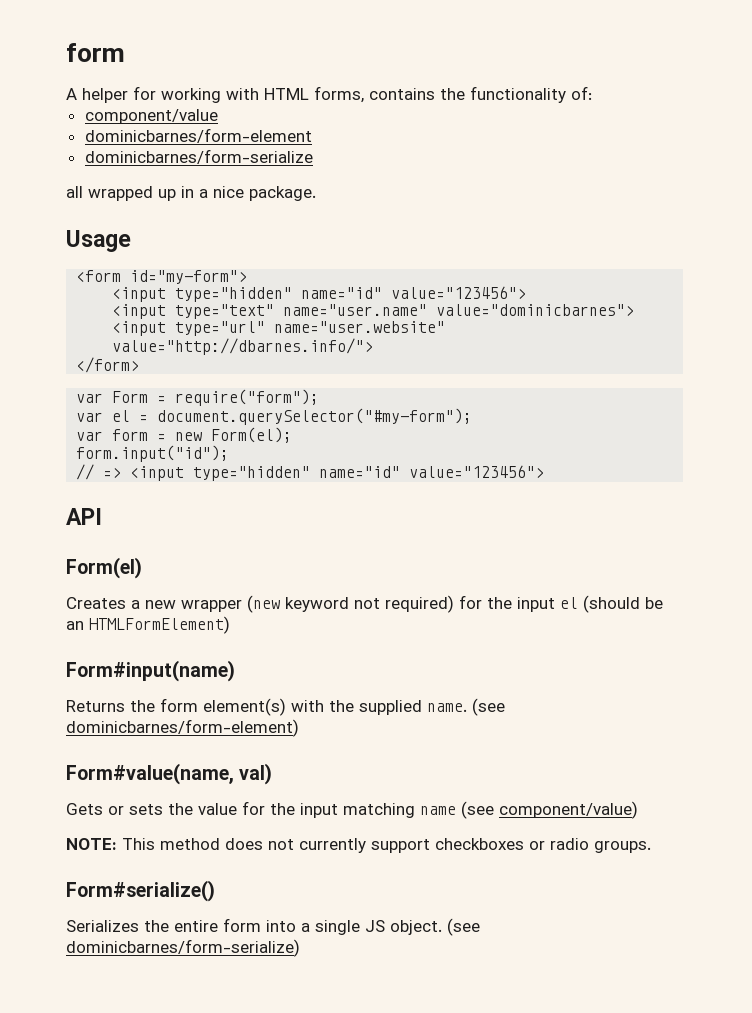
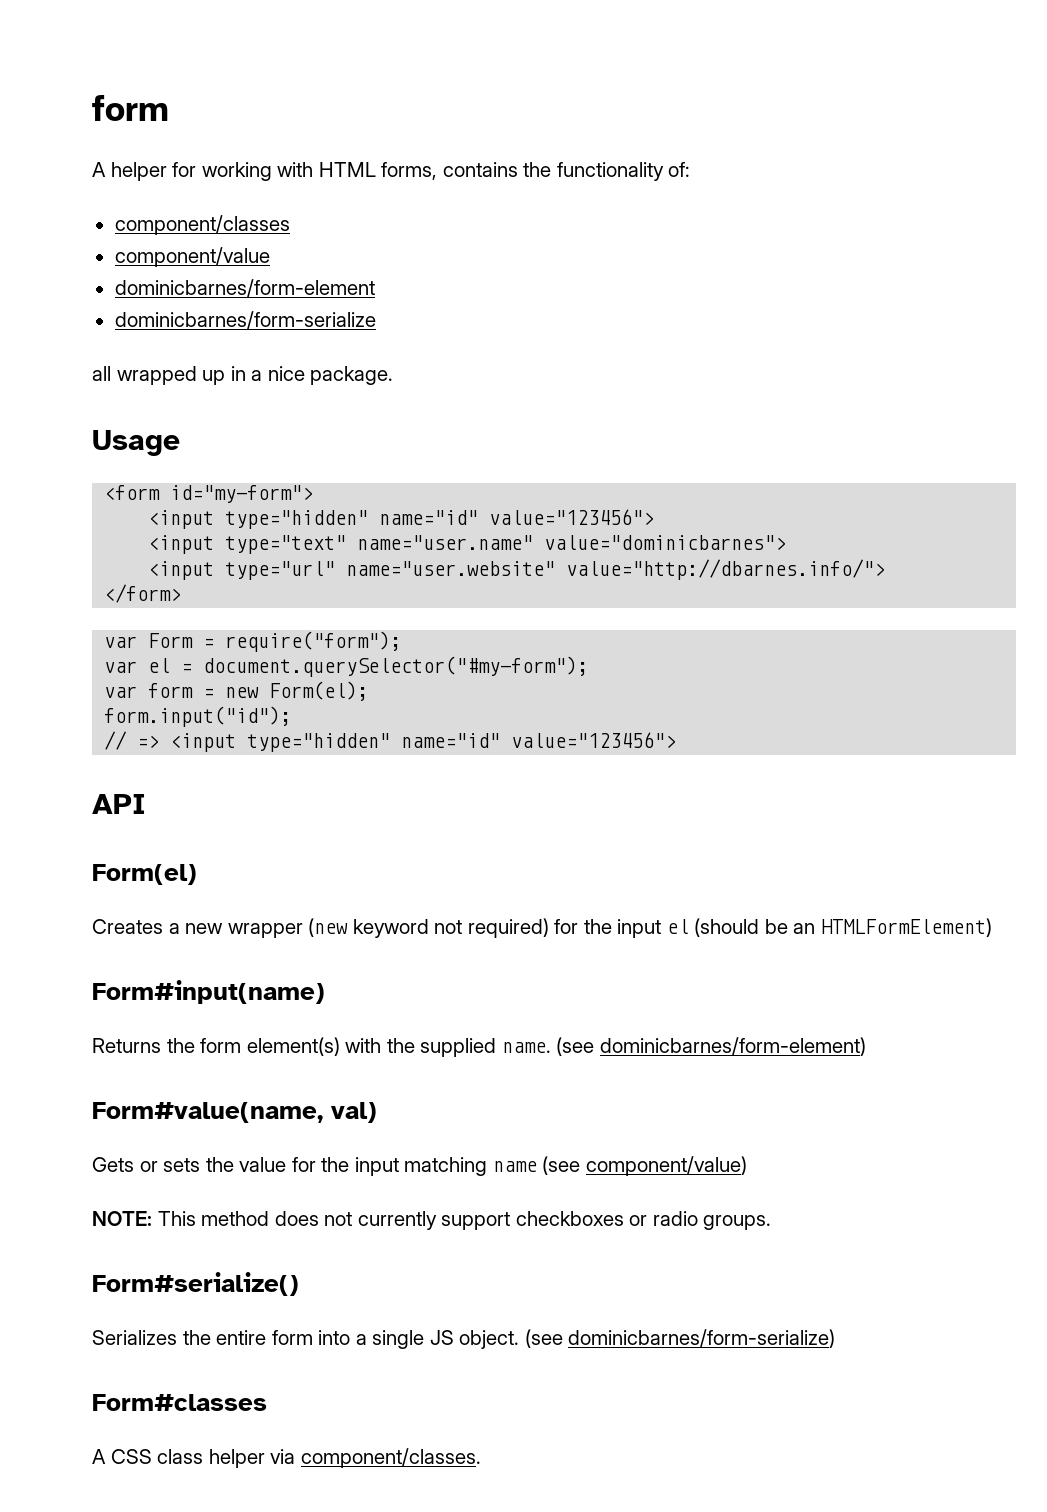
(592, 93) none -> [114,215,290,235] // component/classes
(300, 948) none -> [92,1394,267,1411] [92,1448,481,1468] // Form#classes // A CSS class helper via component/classes.

